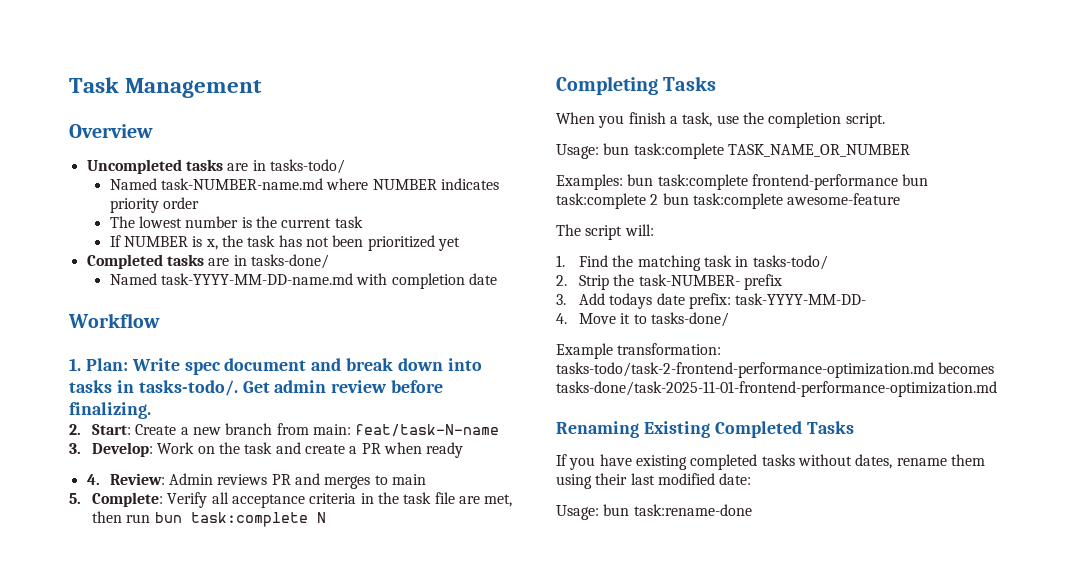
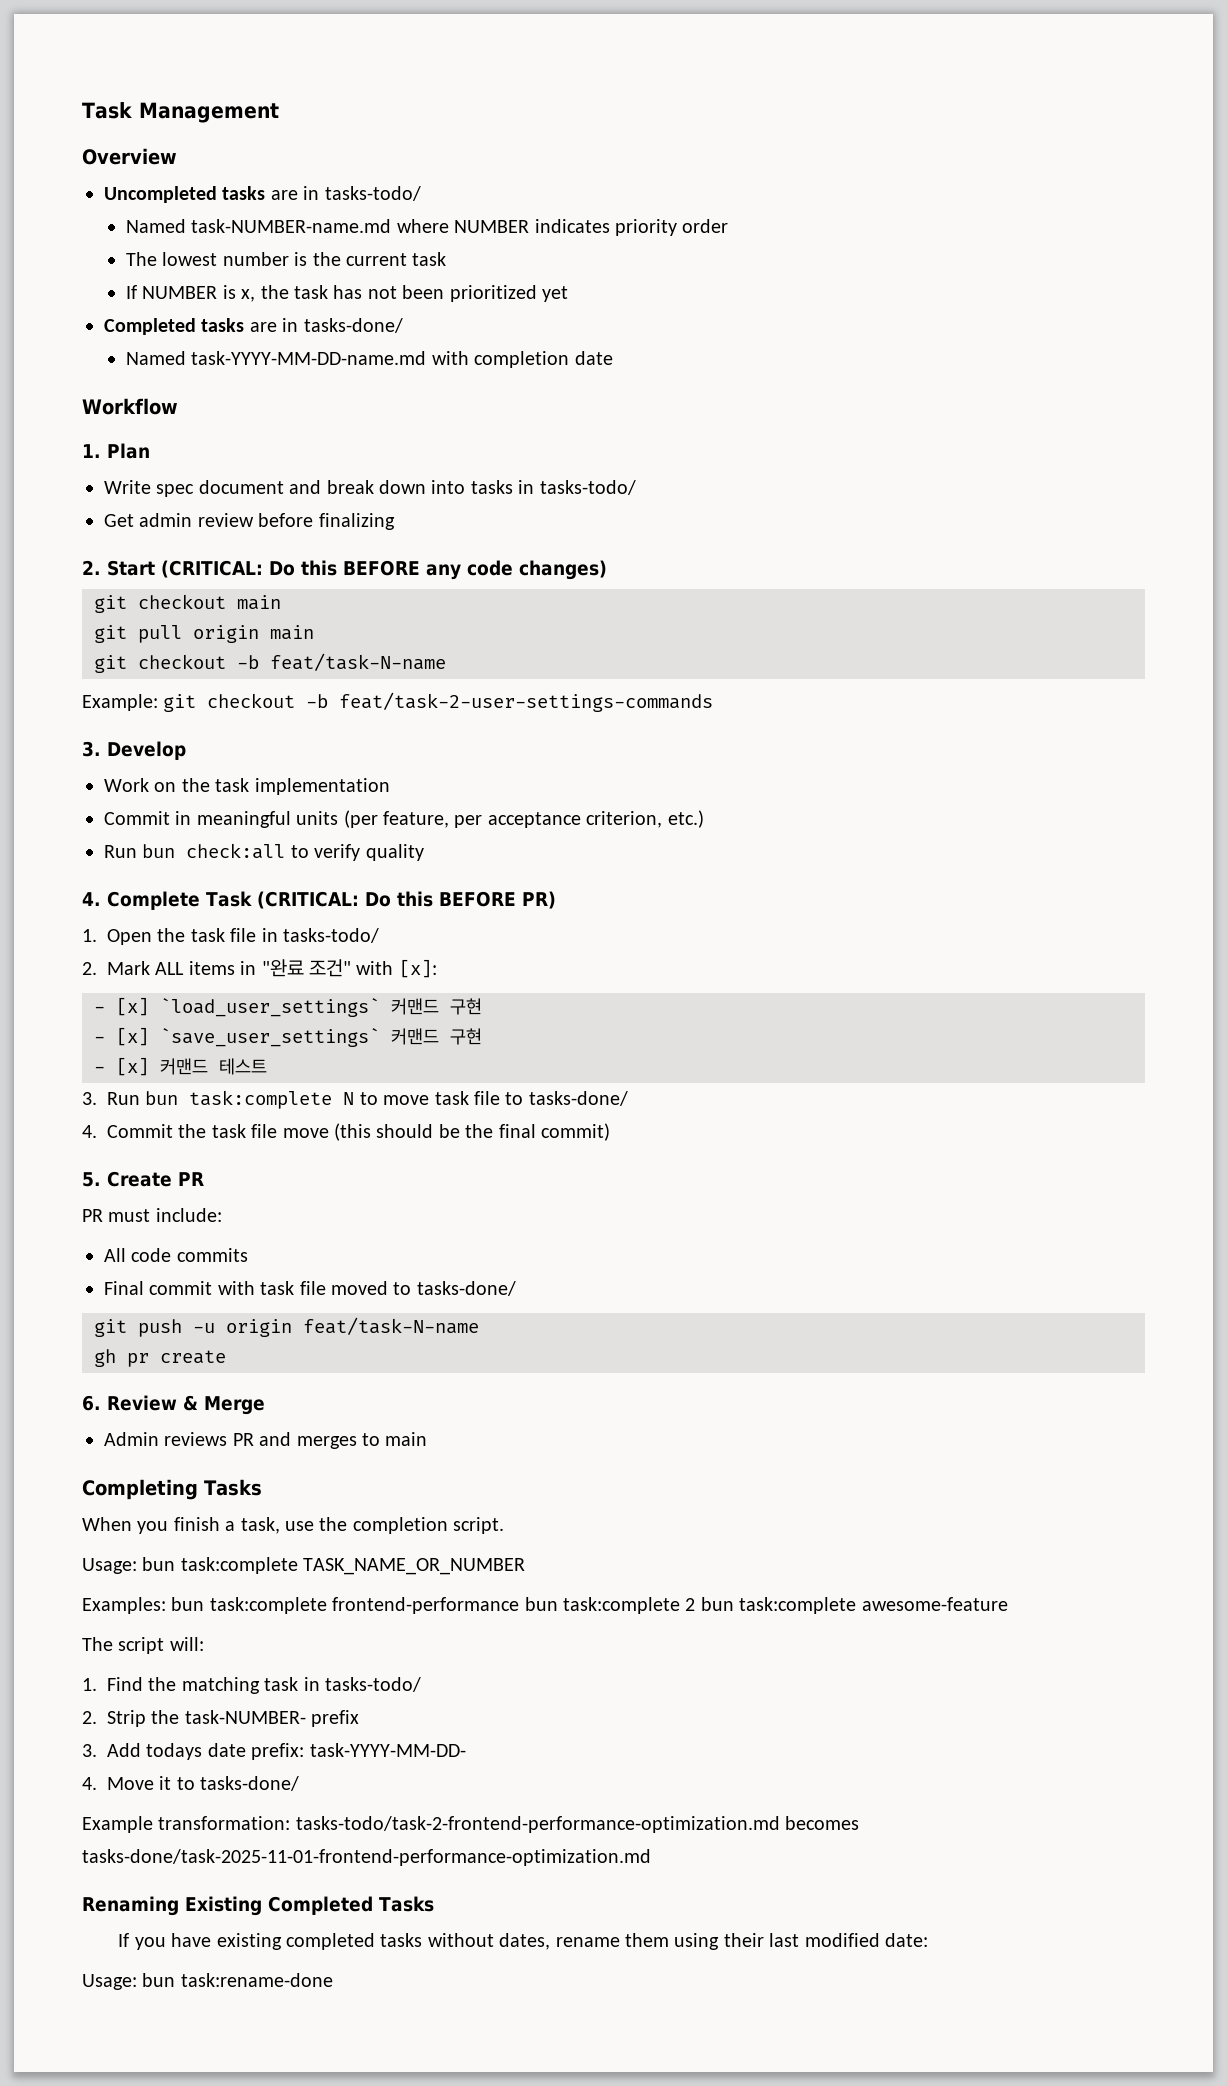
[85,358,128,371] Plan: -> [107,443,150,459] Plan //
[138,380,238,396] tasks-todo/. -> [539,480,636,495] tasks-todo/ //
[69,402,151,419] [69,423,500,437] [69,442,464,458] [86,473,165,485] finalizing. // 2. Start: Create a new branch from main: feat/task-N-name // 3. Develop: Work on the task and create a PR when ready // 4. Review: -> [318,513,395,530] [82,560,607,580] [94,594,281,613] [94,625,314,643] [94,653,446,673] [82,692,714,712] [82,741,186,760] [104,778,390,795] [104,810,704,828] [104,843,424,861] [82,891,556,910] [82,928,379,945] [82,959,437,978] [94,997,482,1017] [94,1027,482,1047] [94,1057,267,1076] [82,1090,628,1109] [82,1123,610,1141] [82,1171,204,1187] [82,1208,222,1222] [104,1248,248,1262] [104,1281,516,1296] [94,1317,479,1337] [94,1349,226,1367] [82,1395,265,1415] finalizing // 2. Start (CRITICAL: Do this BEFORE any code changes) // git checkout main // git pull origin main // git checkout -b feat/task-N-name // Example: git checkout -b feat/task-2-user-settings-commands // 3. Develop // Work on the task implementation // Commit in meaningful units (per feature, per acceptance criterion, etc.) // Run bun check:all to verify quality // 4. Complete Task (CRITICAL: Do this BEFORE PR) // 1. Open the task file in tasks-todo/ // 2. Mark ALL items in "완료 조건" with [x]: // - [x] `load_user_settings` 커맨드 구현 // - [x] `save_user_settings` 커맨드 구현 // - [x] 커맨드 테스트 // 3. Run bun task:complete N to move task file to tasks-done/ // 4. Commit the task file move (this should be the final commit) // 5. Create PR // PR must include: // All code commits // Final commit with task file moved to tasks-done/ // git push -u origin feat/task-N-name // gh pr create // 6. Review & Merge //
[69,492,513,508] [92,511,326,527] // 5. Complete: Verify all acceptance criteria in the task file are met, then run bun task:complete N -> (428, 1439) none

